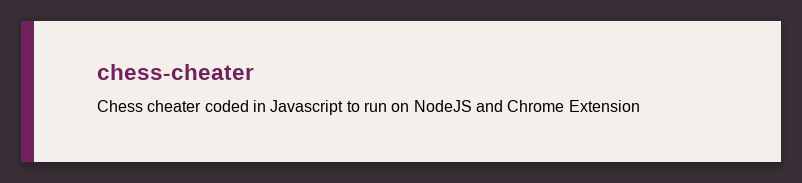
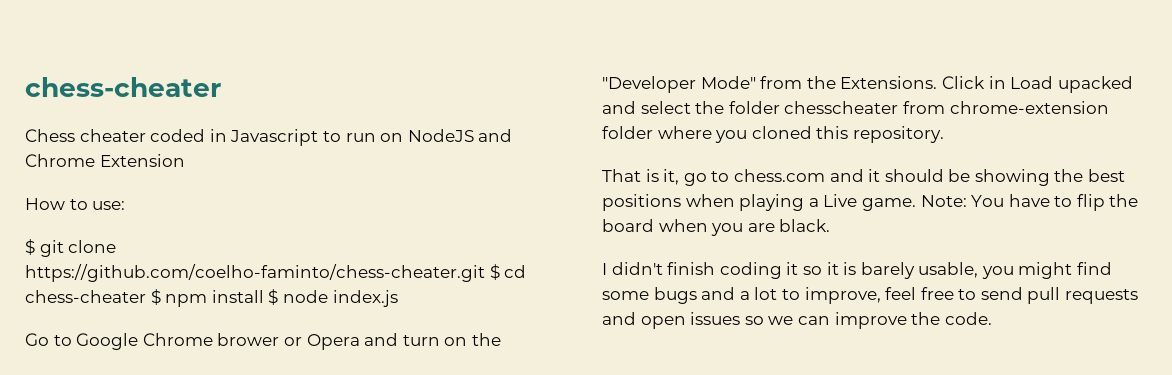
(640, 106) none -> [25,198,126,210] [25,239,117,257] [25,264,527,282] [25,289,398,307] [25,333,501,350] [602,76,1133,93] [602,101,1109,114] [602,126,944,143] [602,169,1126,186] [602,194,1139,211] [602,219,831,236] [602,262,1113,279] [602,287,1139,304] [602,312,992,329] // How to use: // $ git clone https://github.com/coelho-faminto/chess-cheater.git $ cd chess-cheater $ npm install $ node index.js // Go to Google Chrome brower or Opera and turn on the "Developer Mode" from the Extensions. Click in Load upacked and select the folder chesscheater from chrome-extension folder where you cloned this repository. // That is it, go to chess.com and it should be showing the best positions when playing a Live game. Note: You have to flip the board when you are black. // I didn't finish coding it so it is barely usable, you might find some bugs and a lot to improve, feel free to send pull requests and open issues so we can improve the code.

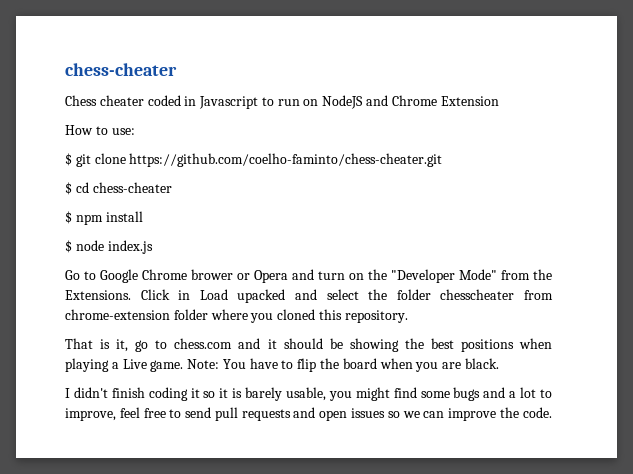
(485, 273) none -> (443, 160) //
(146, 296) none -> (172, 187) //
(264, 296) none -> (143, 216) //

